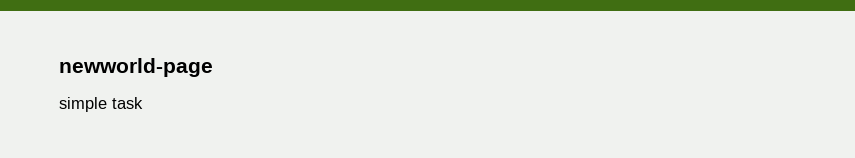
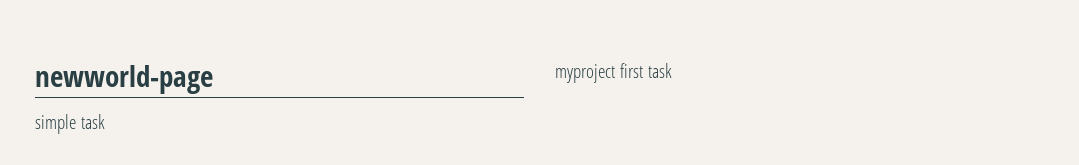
(143, 103) none -> [555,63,672,83] // myproject first task

